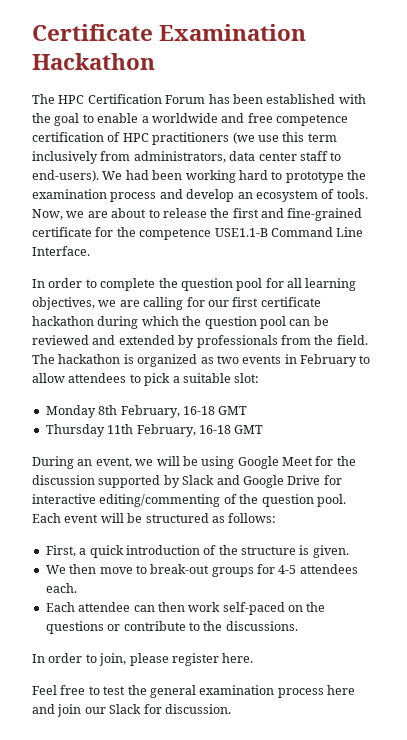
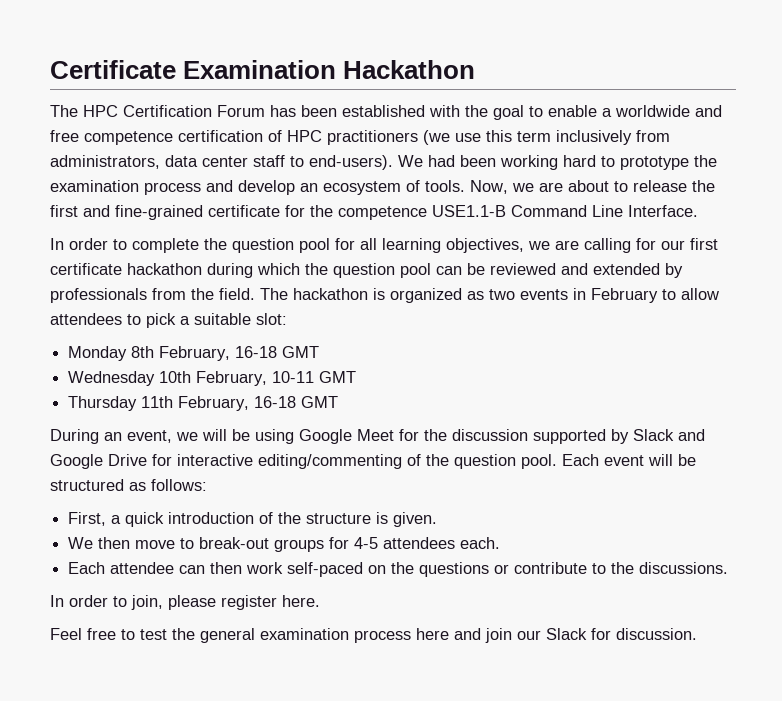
(248, 410) none -> [68,371,357,386] // Wednesday 10th February, 10-11 GMT

